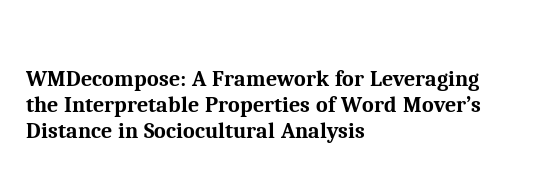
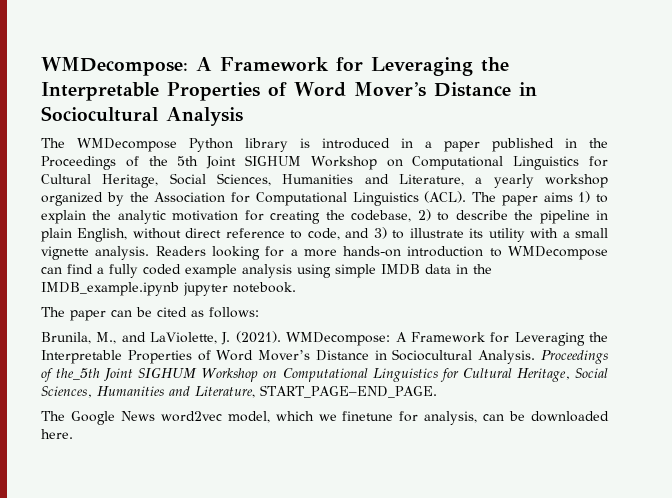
(365, 132) none -> [41,138,608,152] [41,155,608,170] [41,173,608,188] [41,191,608,206] [41,209,608,224] [41,227,608,242] [41,246,608,260] [41,264,492,278] [41,282,296,296] [41,307,259,321] [41,331,609,346] [41,349,608,364] [41,368,608,382] [41,385,437,398] [41,411,610,425] [41,429,73,439] // The WMDecompose Python library is introduced in a paper published in the Proceedings of the 5th Joint SIGHUM Workshop on Computational Linguistics for Cultural Heritage, Social Sciences, Humanities and Literature, a yearly workshop organized by the Association for Computational Linguistics (ACL). The paper aims 1) to explain the analytic motivation for creating the codebase, 2) to describe the pipeline in plain English, without direct reference to code, and 3) to illustrate its utility with a small vignette analysis. Readers looking for a more hands-on introduction to WMDecompose can find a fully coded example analysis using simple IMDB data in the IMDB_example.ipynb jupyter notebook. // The paper can be cited as follows: // Brunila, M., and LaViolette, J. (2021). WMDecompose: A Framework for Leveraging the Interpretable Properties of Word Mover’s Distance in Sociocultural Analysis. Proceedings of the_5th Joint SIGHUM Workshop on Computational Linguistics for Cultural Heritage, Social Sciences, Humanities and Literature, START_PAGE–END_PAGE. // The Google News word2vec model, which we finetune for analysis, can be downloaded here.

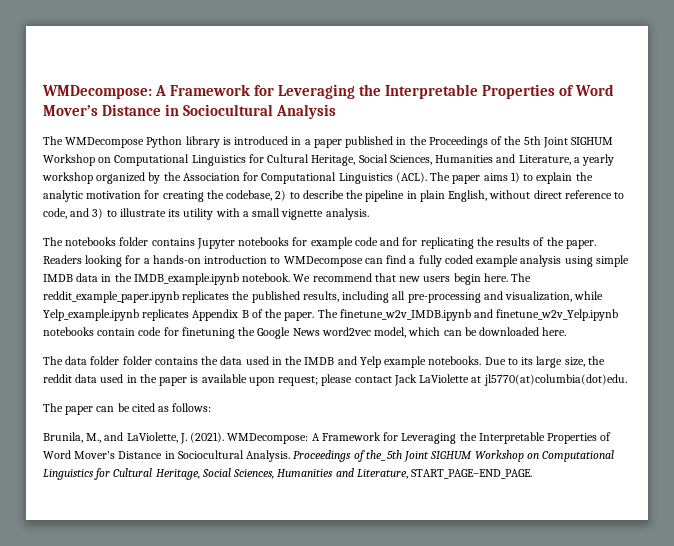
(150, 253) none -> [43,237,596,249] // The notebooks folder contains Jupyter notebooks for example code and for replicating the results of the paper.
[303,249,337,257] more -> (150, 261) none
[183,282,228,296] jupyter -> (239, 279) none
(296, 287) none -> [293,273,532,285] [43,291,604,303] [43,309,619,321] [43,327,567,339] [43,356,605,368] [43,374,627,386] We recommend that new users begin here. The reddit_example_paper.ipynb replicates the published results, including all pre-processing and visualization, while Yelp_example.ipynb replicates Appendix B of the paper. The finetune_w2v_IMDB.ipynb and finetune_w2v_Yelp.ipynb notebooks contain code for finetuning the Google News word2vec model, which can be downloaded here. // The data folder folder contains the data used in the IMDB and Yelp example notebooks. Due to its large size, the reddit data used in the paper is available upon request; please contact Jack LaViolette at jl5770(at)columbia(dot)edu.
[41,411,610,425] [41,429,73,439] // The Google News word2vec model, which we finetune for analysis, can be downloaded here. -> (533, 474) none

